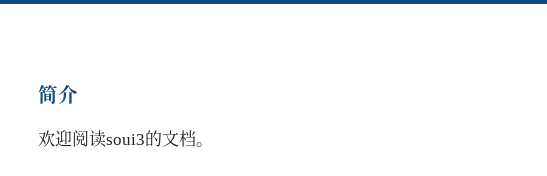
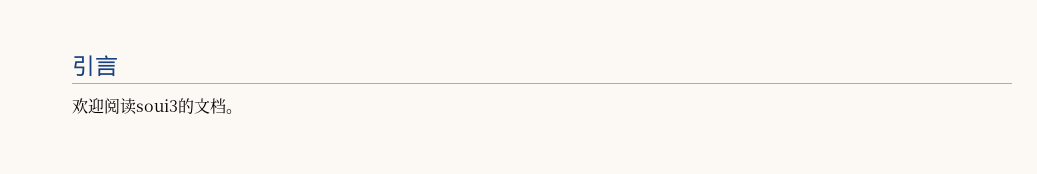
[38,85,78,104] 简介 -> [72,55,118,77] 引言

